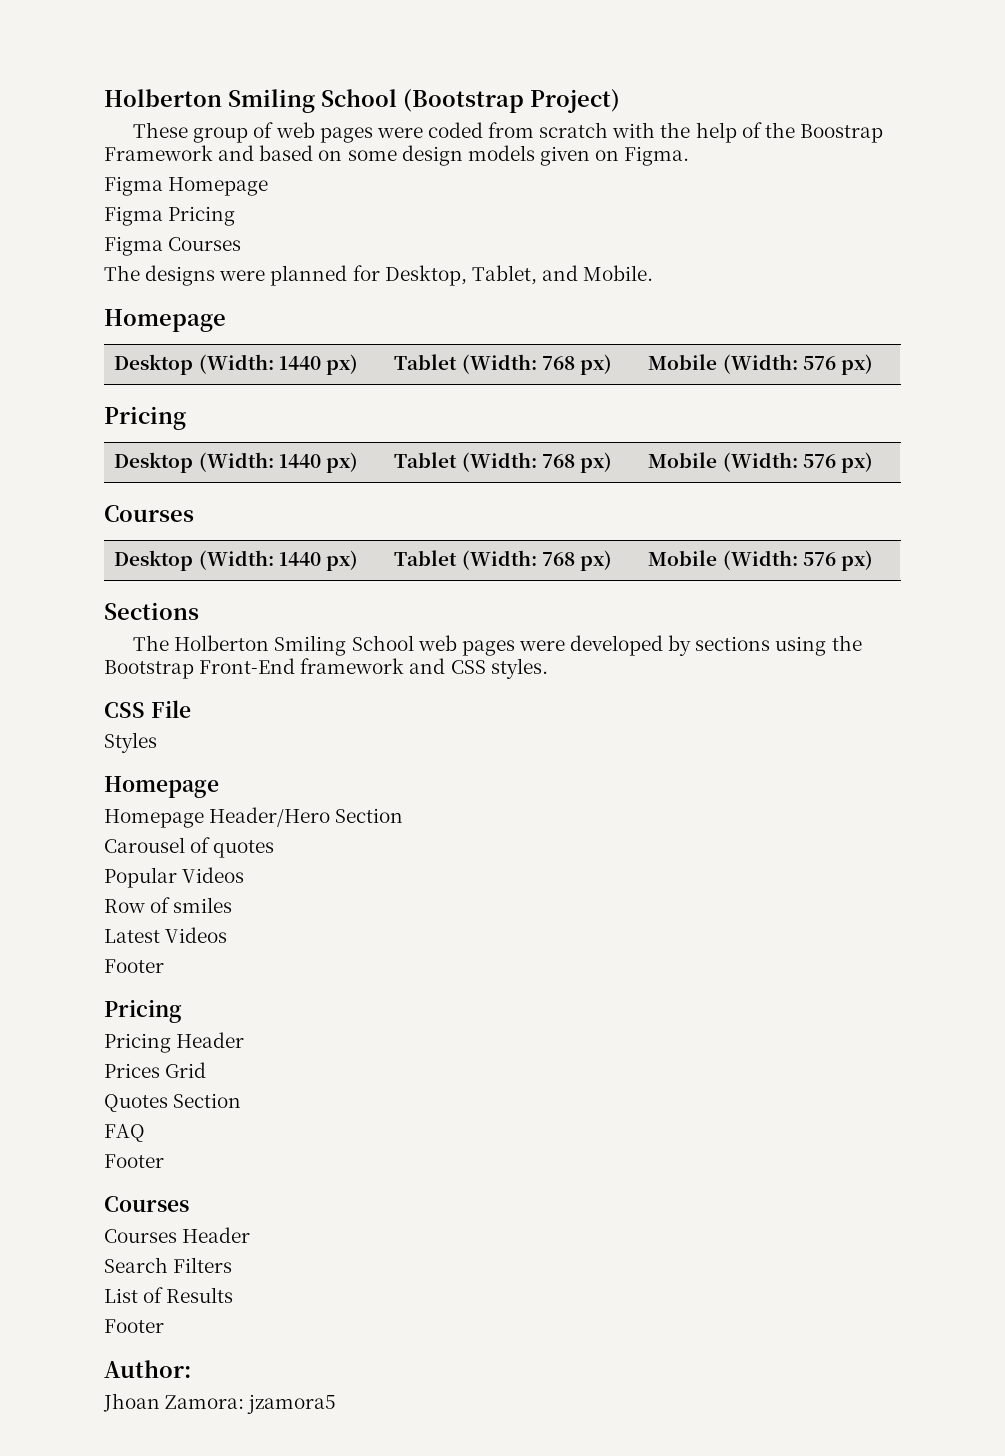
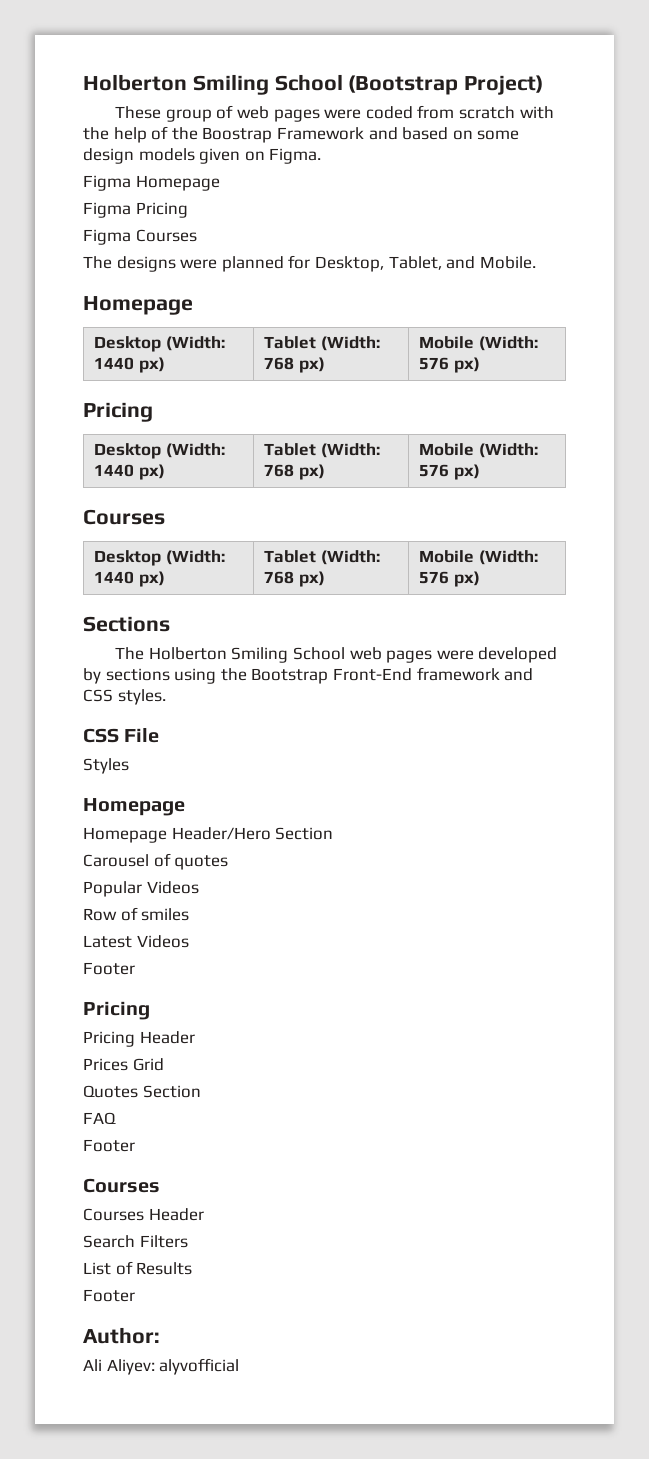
[103,1393,337,1414] Jhoan Zamora: jzamora5 -> [83,1358,240,1375] Ali Aliyev: alyvofficial

